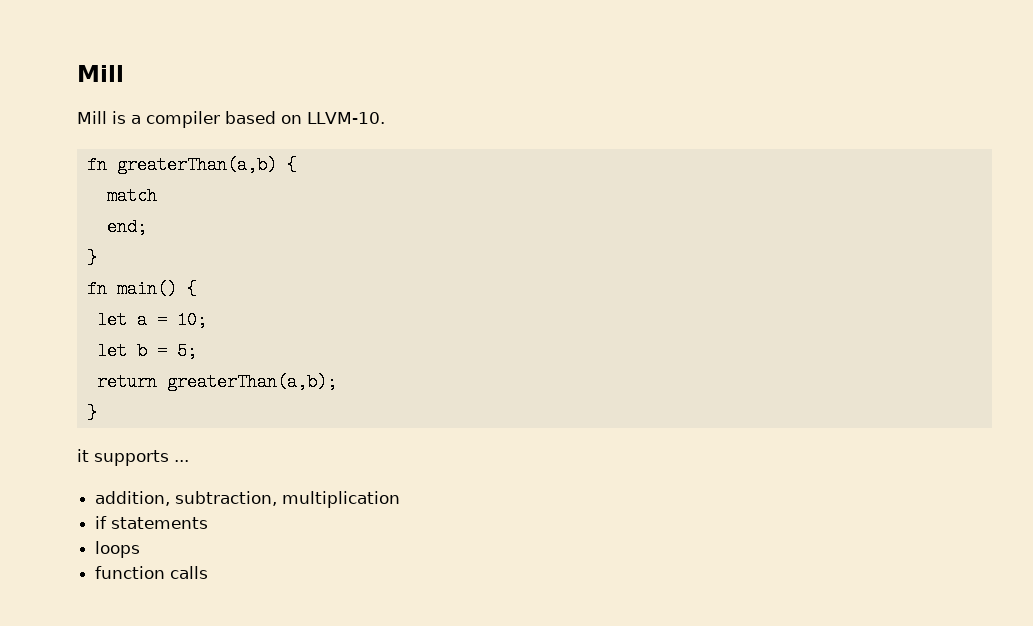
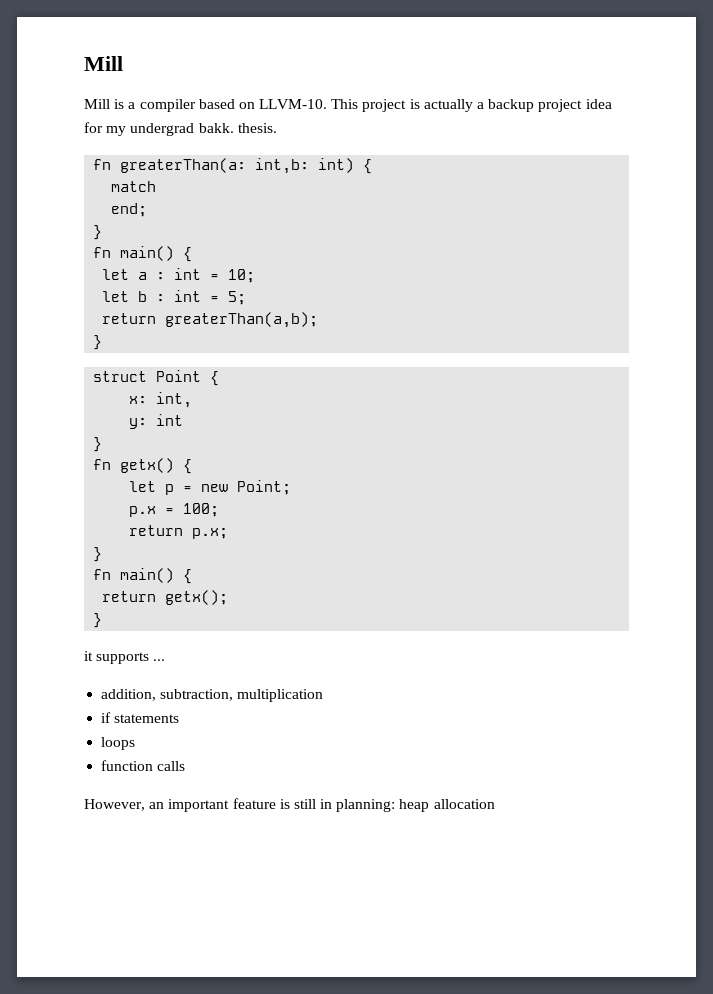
[86,156,277,174] // fn greaterThan(a,b) -> [331,99,612,112] [84,122,277,136] [93,158,355,174] This project is actually a backup project idea for my undergrad bakk. thesis. // fn greaterThan(a: int,b: int)
(147, 320) none -> [156,268,202,280] : int
(147, 351) none -> [156,290,202,302] : int
(97, 413) none -> [93,370,220,386] [129,392,193,408] [129,414,184,429] [93,437,103,452] [93,458,193,474] [129,480,292,495] [129,503,220,517] [129,525,229,539] [93,547,103,562] [93,568,193,584] [102,590,229,605] [93,613,103,628] // struct Point { // x: int, // y: int // } // fn getx() { // let p = new Point; // p.x = 100; // return p.x; // } // fn main() { // return getx(); // }
(209, 572) none -> [84,798,495,812] // However, an important feature is still in planning: heap allocation

